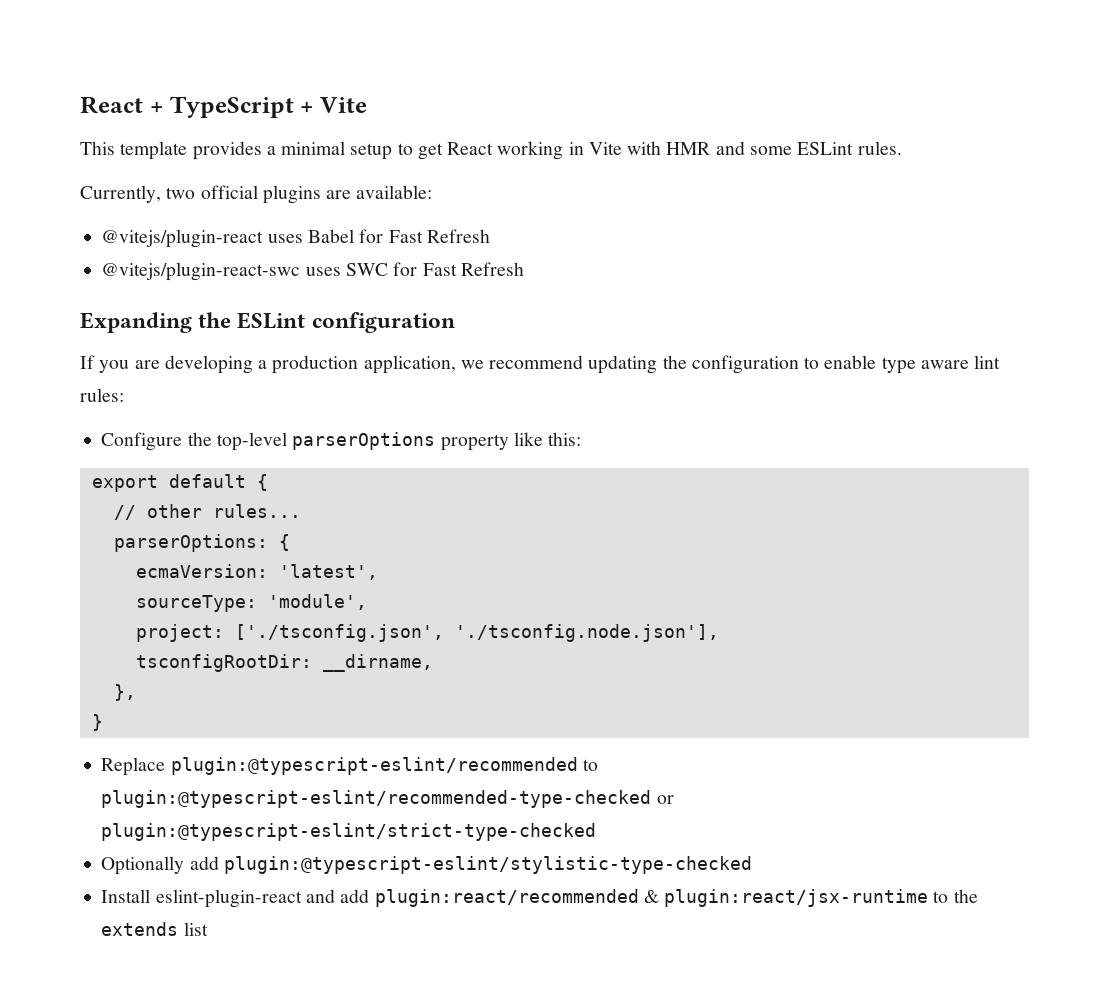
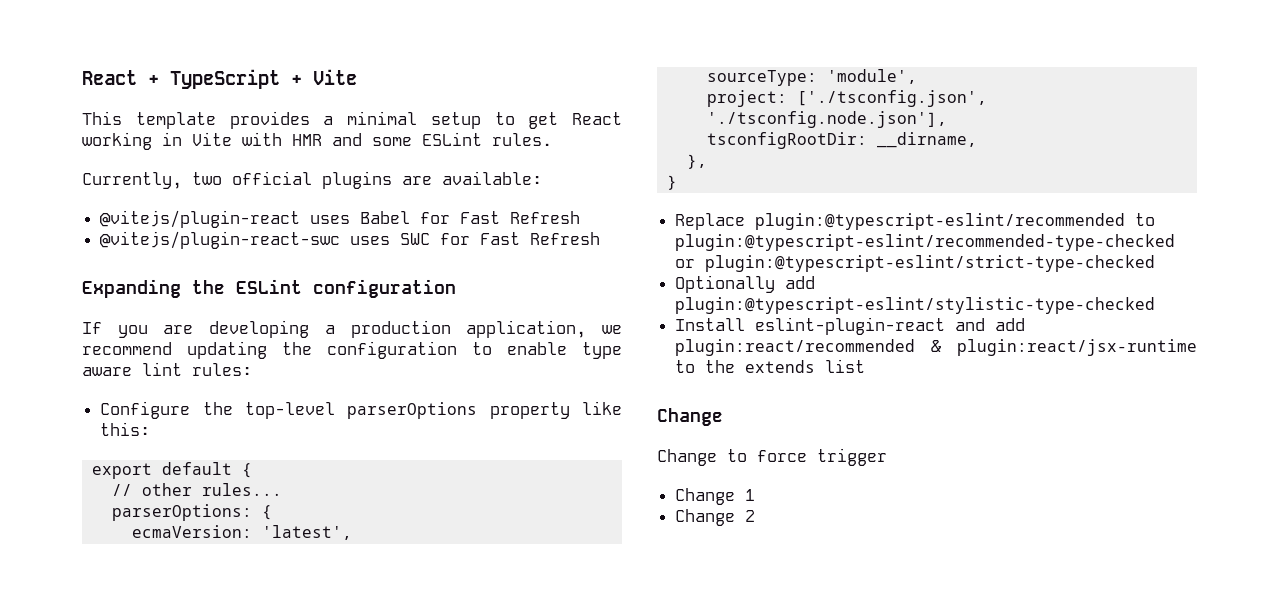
(208, 929) none -> [657,408,723,426] [657,448,887,466] [675,488,756,505] [675,509,756,526] // Change // Change to force trigger // Change 1 // Change 2

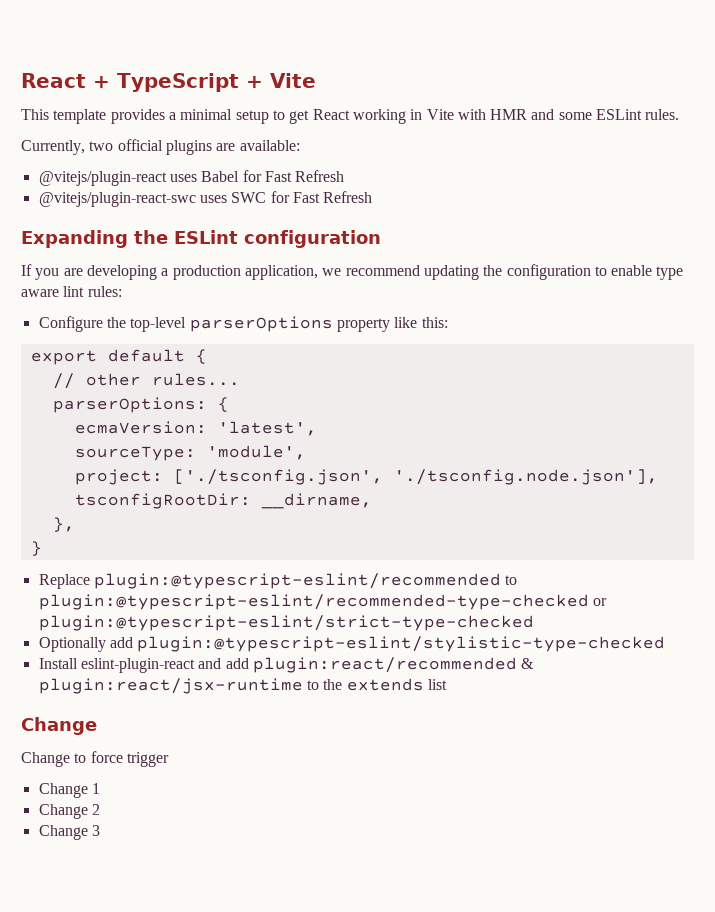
(756, 516) none -> [38,825,100,840] // Change 3

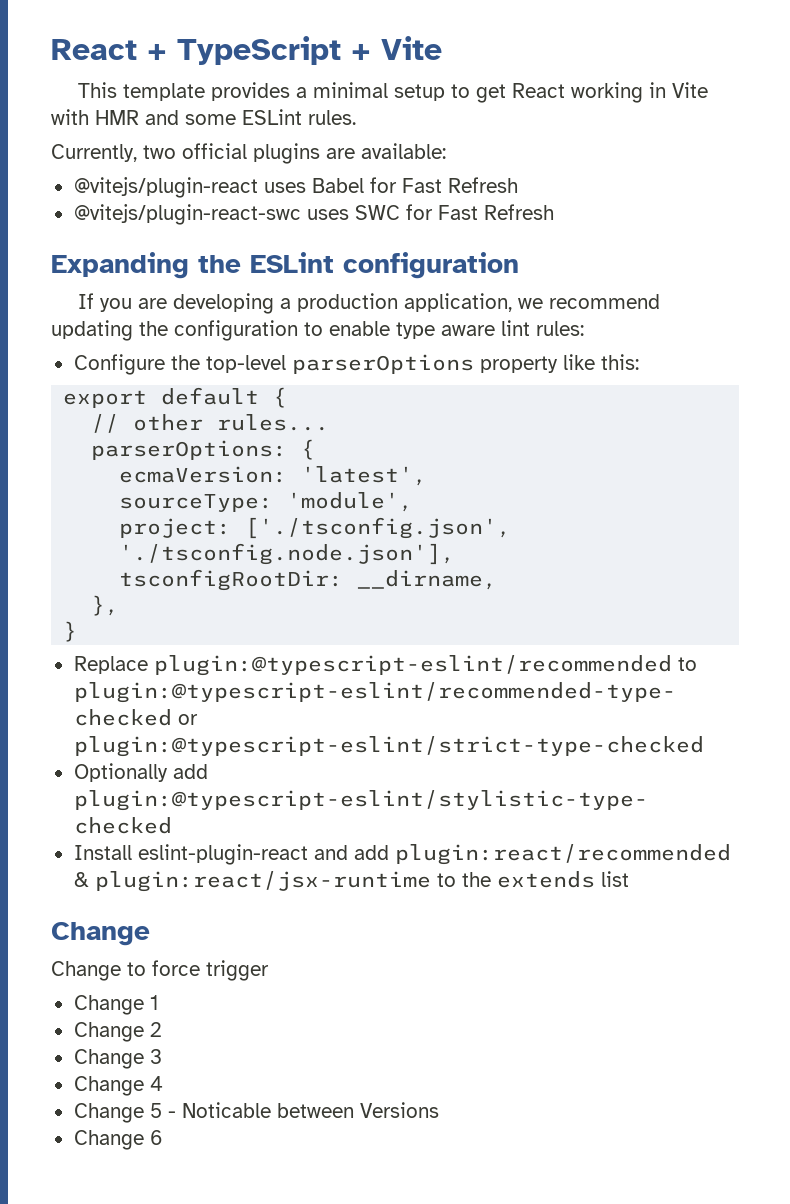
(100, 830) none -> [73,1076,163,1096] [73,1102,439,1123] [73,1130,163,1150] // Change 4 // Change 5 - Noticable between Versions // Change 6

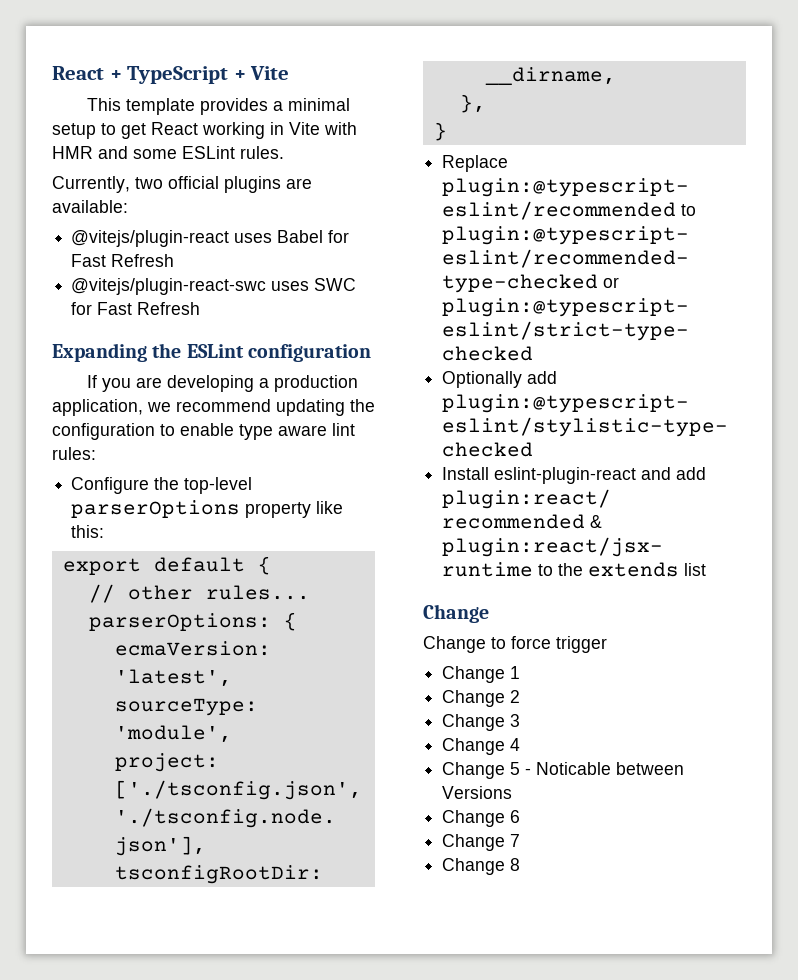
(163, 1137) none -> [442,834,521,851] [442,858,521,875] // Change 7 // Change 8

